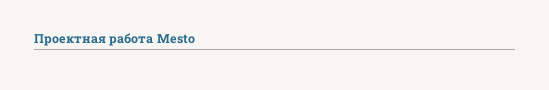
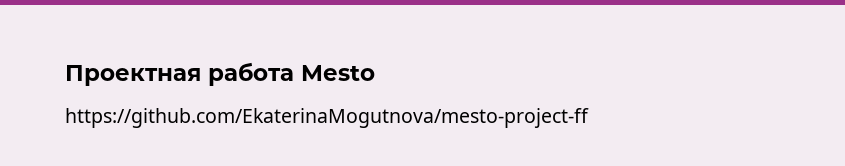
(195, 39) none -> [65,108,589,128] // https://github.com/EkaterinaMogutnova/mesto-project-ff

